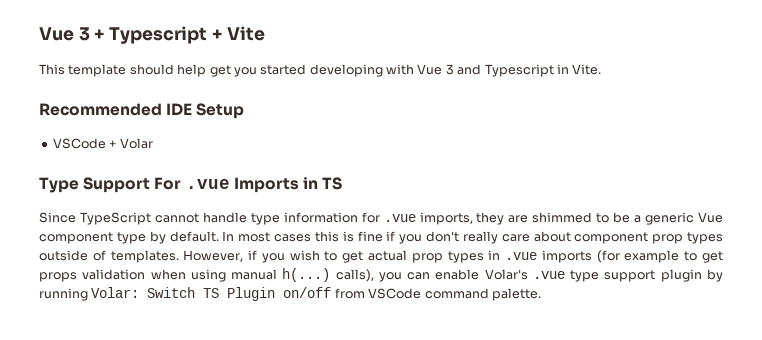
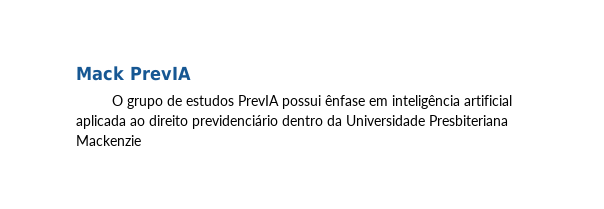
[39,26,265,44] [39,64,602,77] [39,103,245,119] [52,138,153,149] [39,177,343,193] [39,212,723,225] [39,231,723,244] [39,250,724,263] [39,268,723,282] [39,287,541,301] Vue 3 + Typescript + Vite // This template should help get you started developing with Vue 3 and Typescript in Vite. // Recommended IDE Setup // VSCode + Volar // Type Support For .vue Imports in TS // Since TypeScript cannot handle type information for .vue imports, they are shimmed to be a generic Vue component type by default. In most cases this is fine if you don't really care about component prop types outside of templates. However, if you wish to get actual prop types in .vue imports (for example to get props validation when using manual h(...) calls), you can enable Volar's .vue type support plugin by running Volar: Switch TS Plugin on/off from VSCode command palette. -> [76,66,191,81] [111,95,512,109] [76,115,508,129] [76,135,141,146] Mack PrevIA // O grupo de estudos PrevIA possui ênfase em inteligência artificial aplicada ao direito previdenciário dentro da Universidade Presbiteriana Mackenzie

